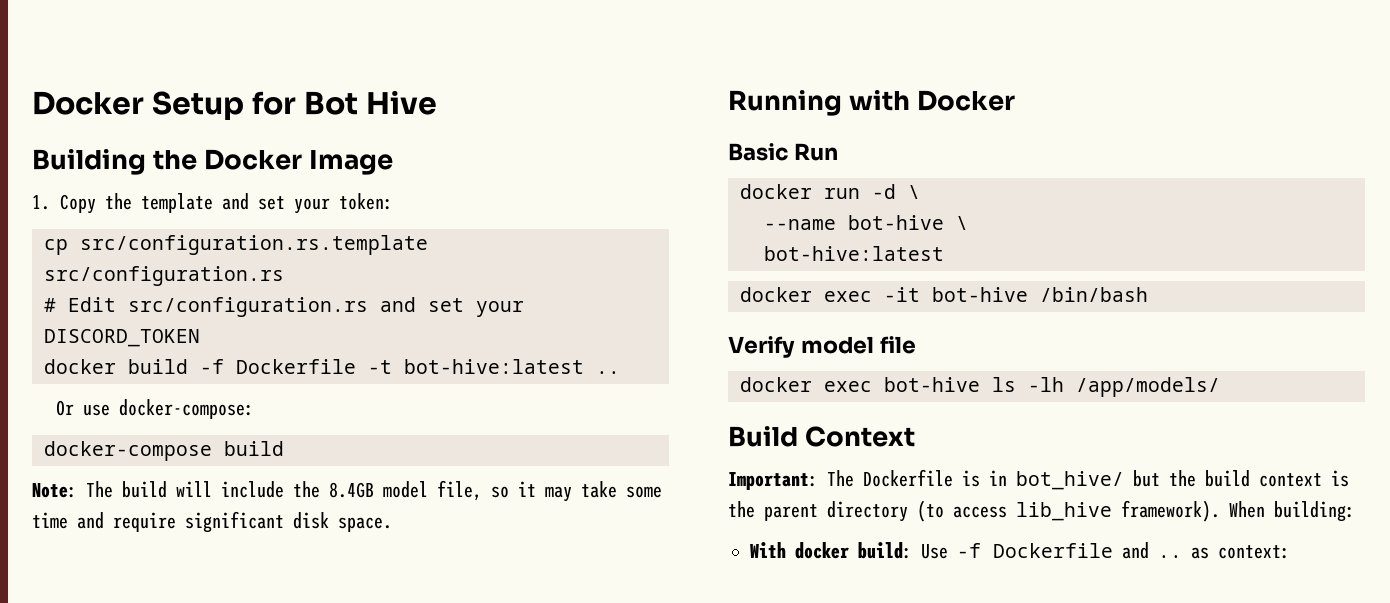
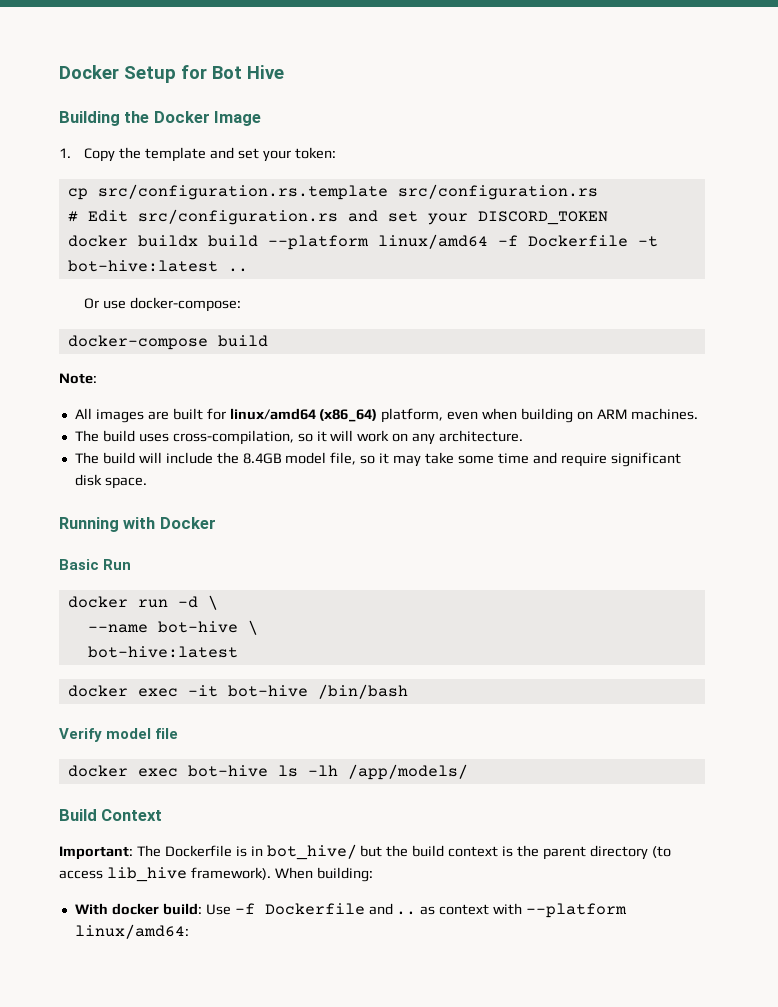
[128,359,188,374] build -> [137,234,488,250] buildx build --platform linux/amd64
(77, 490) none -> [74,408,698,423] [74,430,524,445] // All images are built for linux/amd64 (x86_64) platform, even when building on ARM machines. // The build uses cross-compilation, so it will work on any architecture. //
[1218,545,1290,559] context: -> [439,903,628,918] [74,924,189,939] context with --platform linux/amd64:

